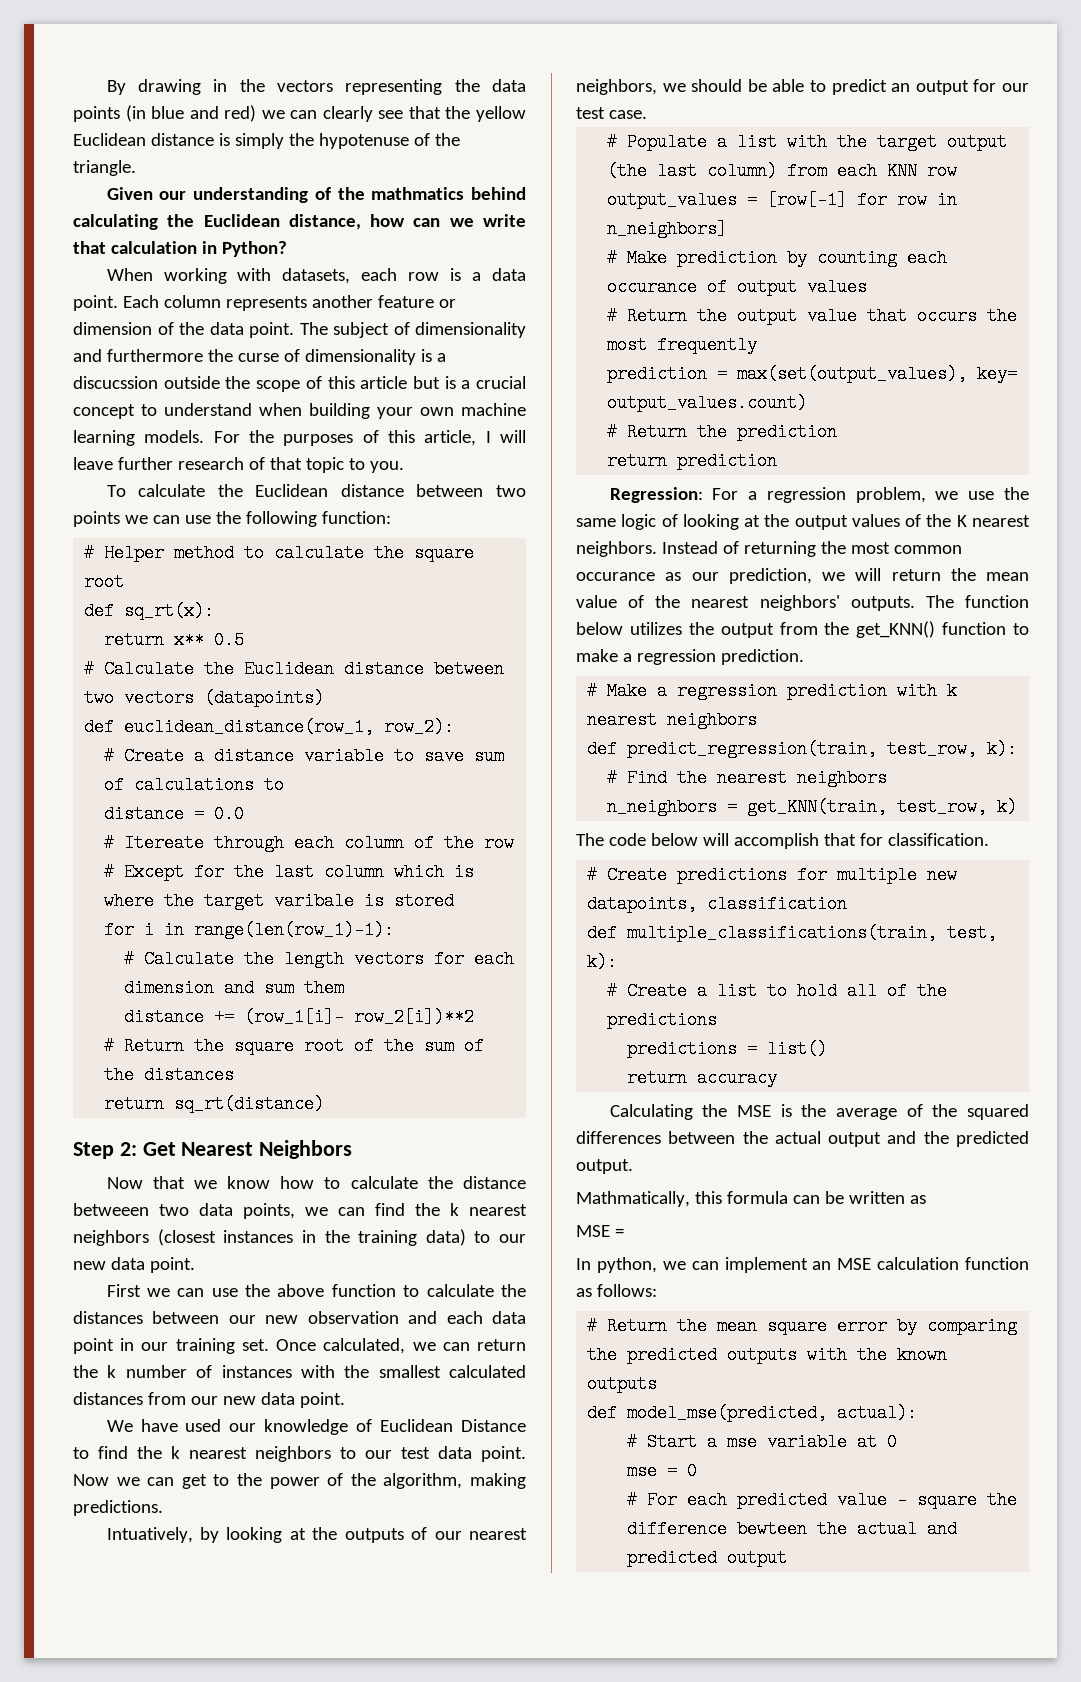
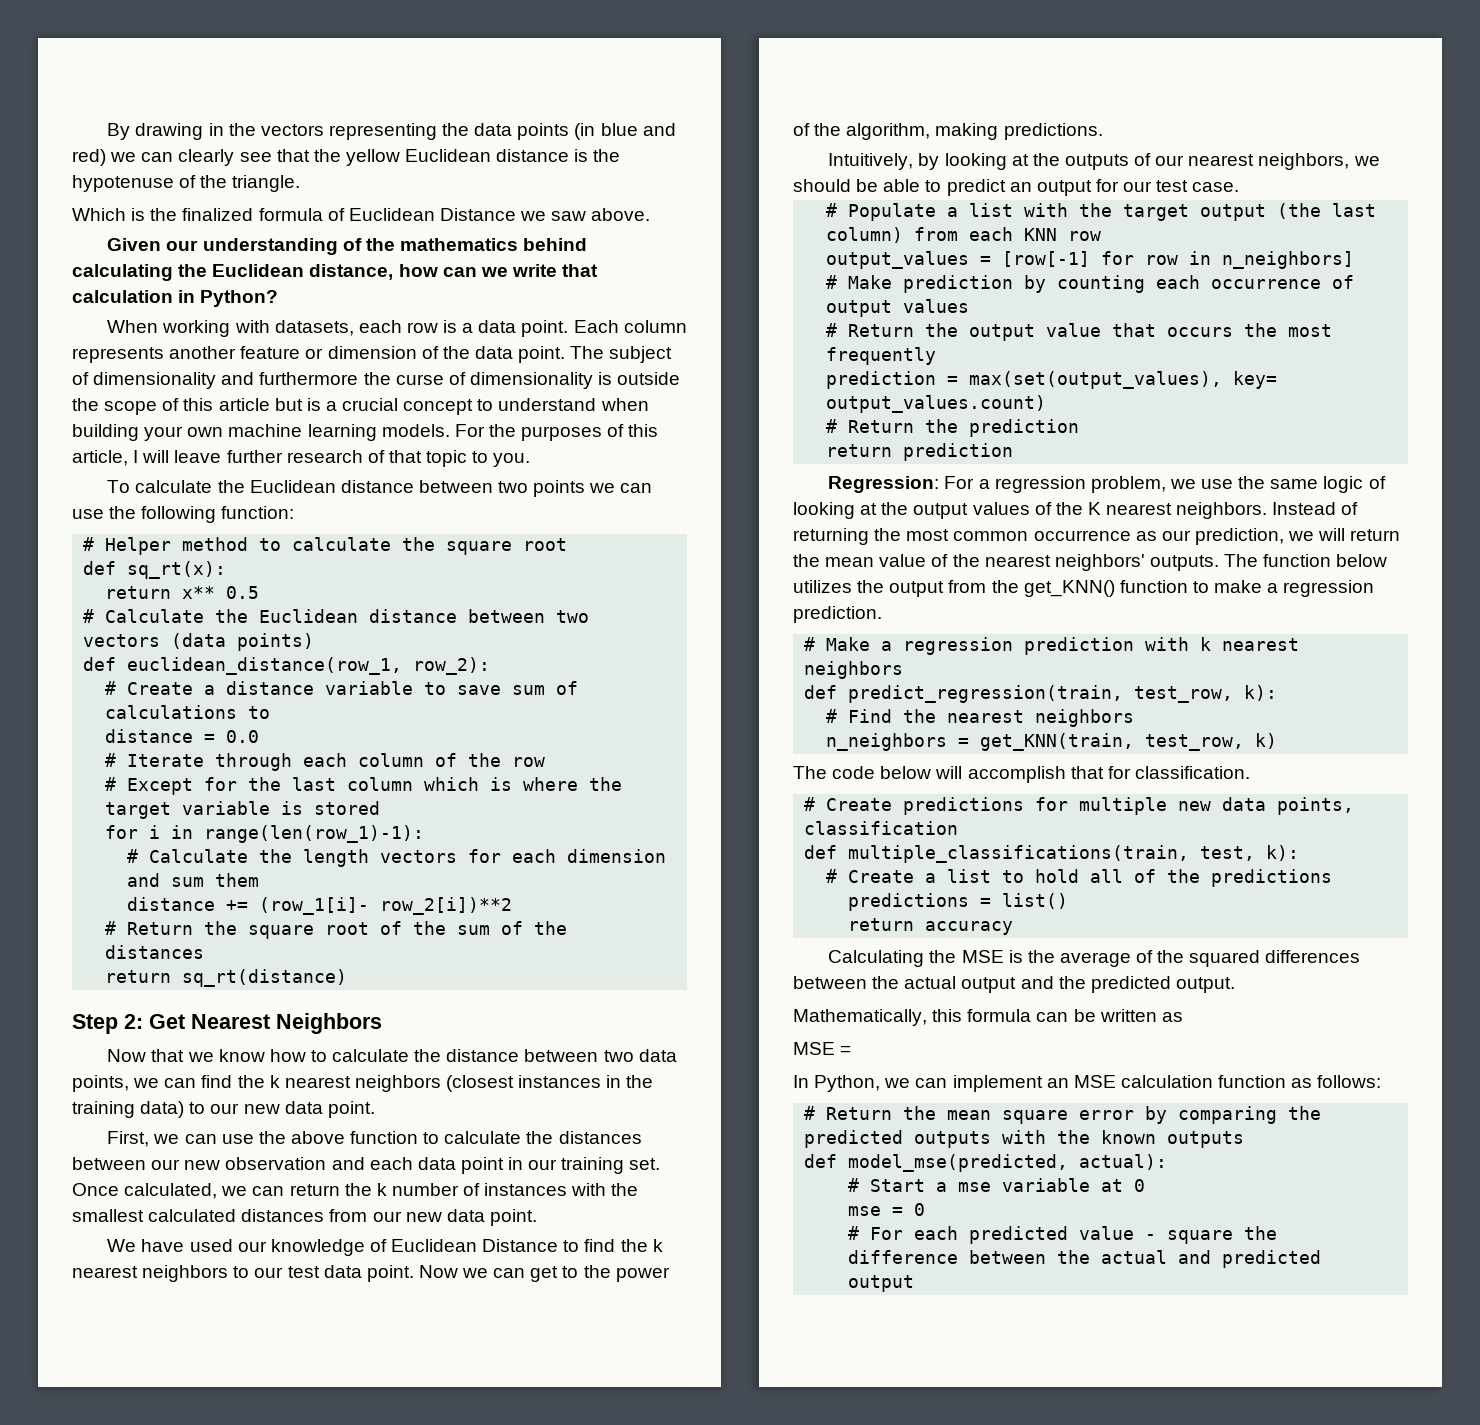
[234,133,284,149] simply -> (589, 155) none
(136, 168) none -> [72,208,651,221] // Which is the finalized formula of Euclidean Distance we saw above.
[371,187,465,200] mathmatics -> [399,238,518,251] mathematics
[436,353,446,362] [73,376,158,389] a discucssion -> (613, 378) none
[204,689,325,707] (datapoints) -> [171,633,315,651] (data points)
[124,834,205,852] Itereate -> [127,754,205,767] Iterate
[274,892,355,910] varibale -> [182,801,271,815] variable
[73,1203,149,1216] betweeen -> [524,1049,599,1062] between
[106,1284,141,1297] First -> [107,1131,150,1147] First,
[106,1527,193,1543] Intuatively, -> [828,153,914,170] Intuitively,
[607,278,698,296] occurance -> [1211,279,1322,289] occurrence
[576,572,655,581] occurance -> [1033,530,1131,541] occurrence
[587,895,698,913] datapoints, -> [1222,797,1355,815] data points,
[576,1191,690,1207] Mathmatically, -> [793,1009,927,1026] Mathematically,
[596,1257,657,1273] python, -> [814,1075,881,1092] Python,
[737,1520,808,1538] bewteen -> [969,1250,1047,1264] between

